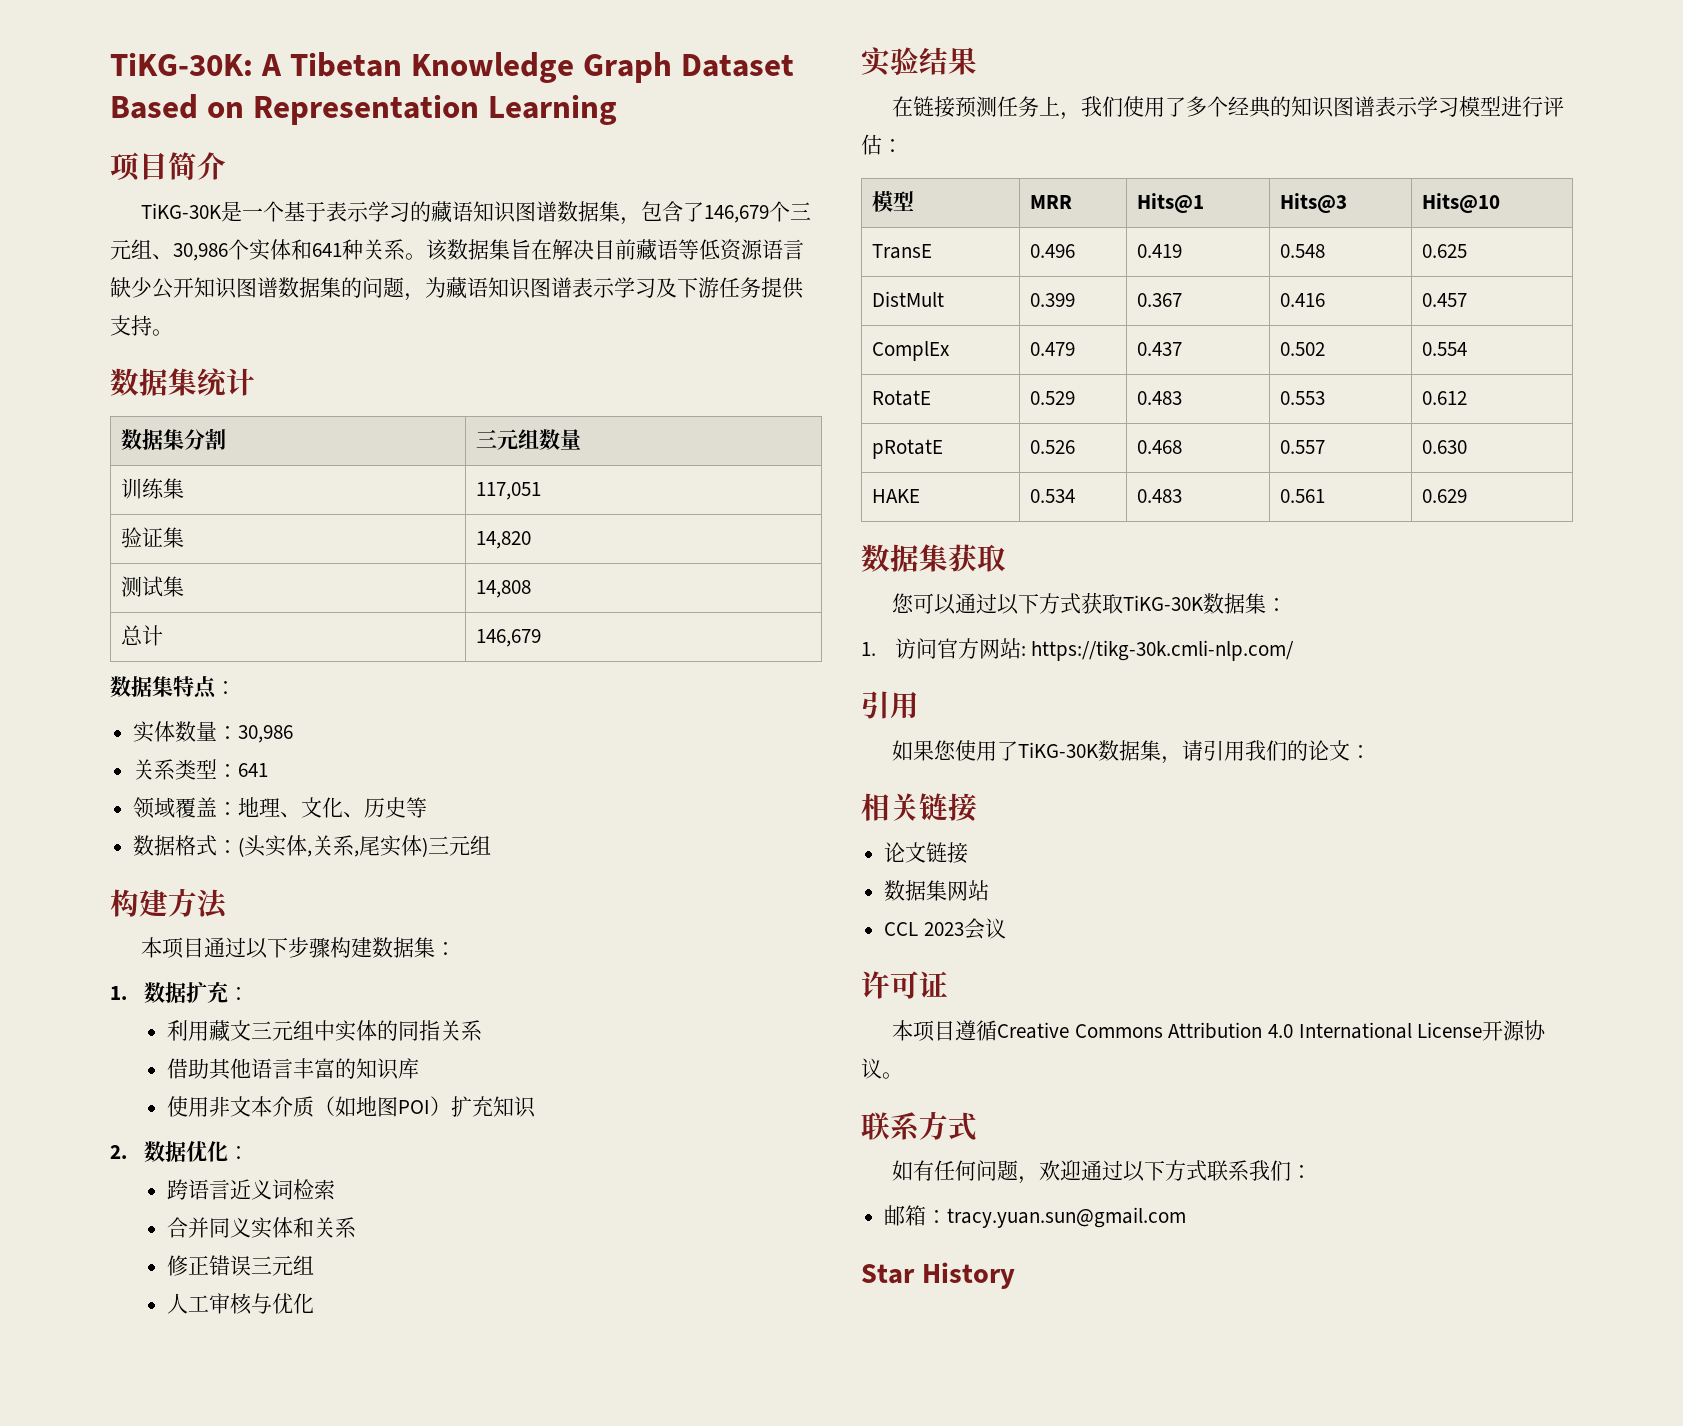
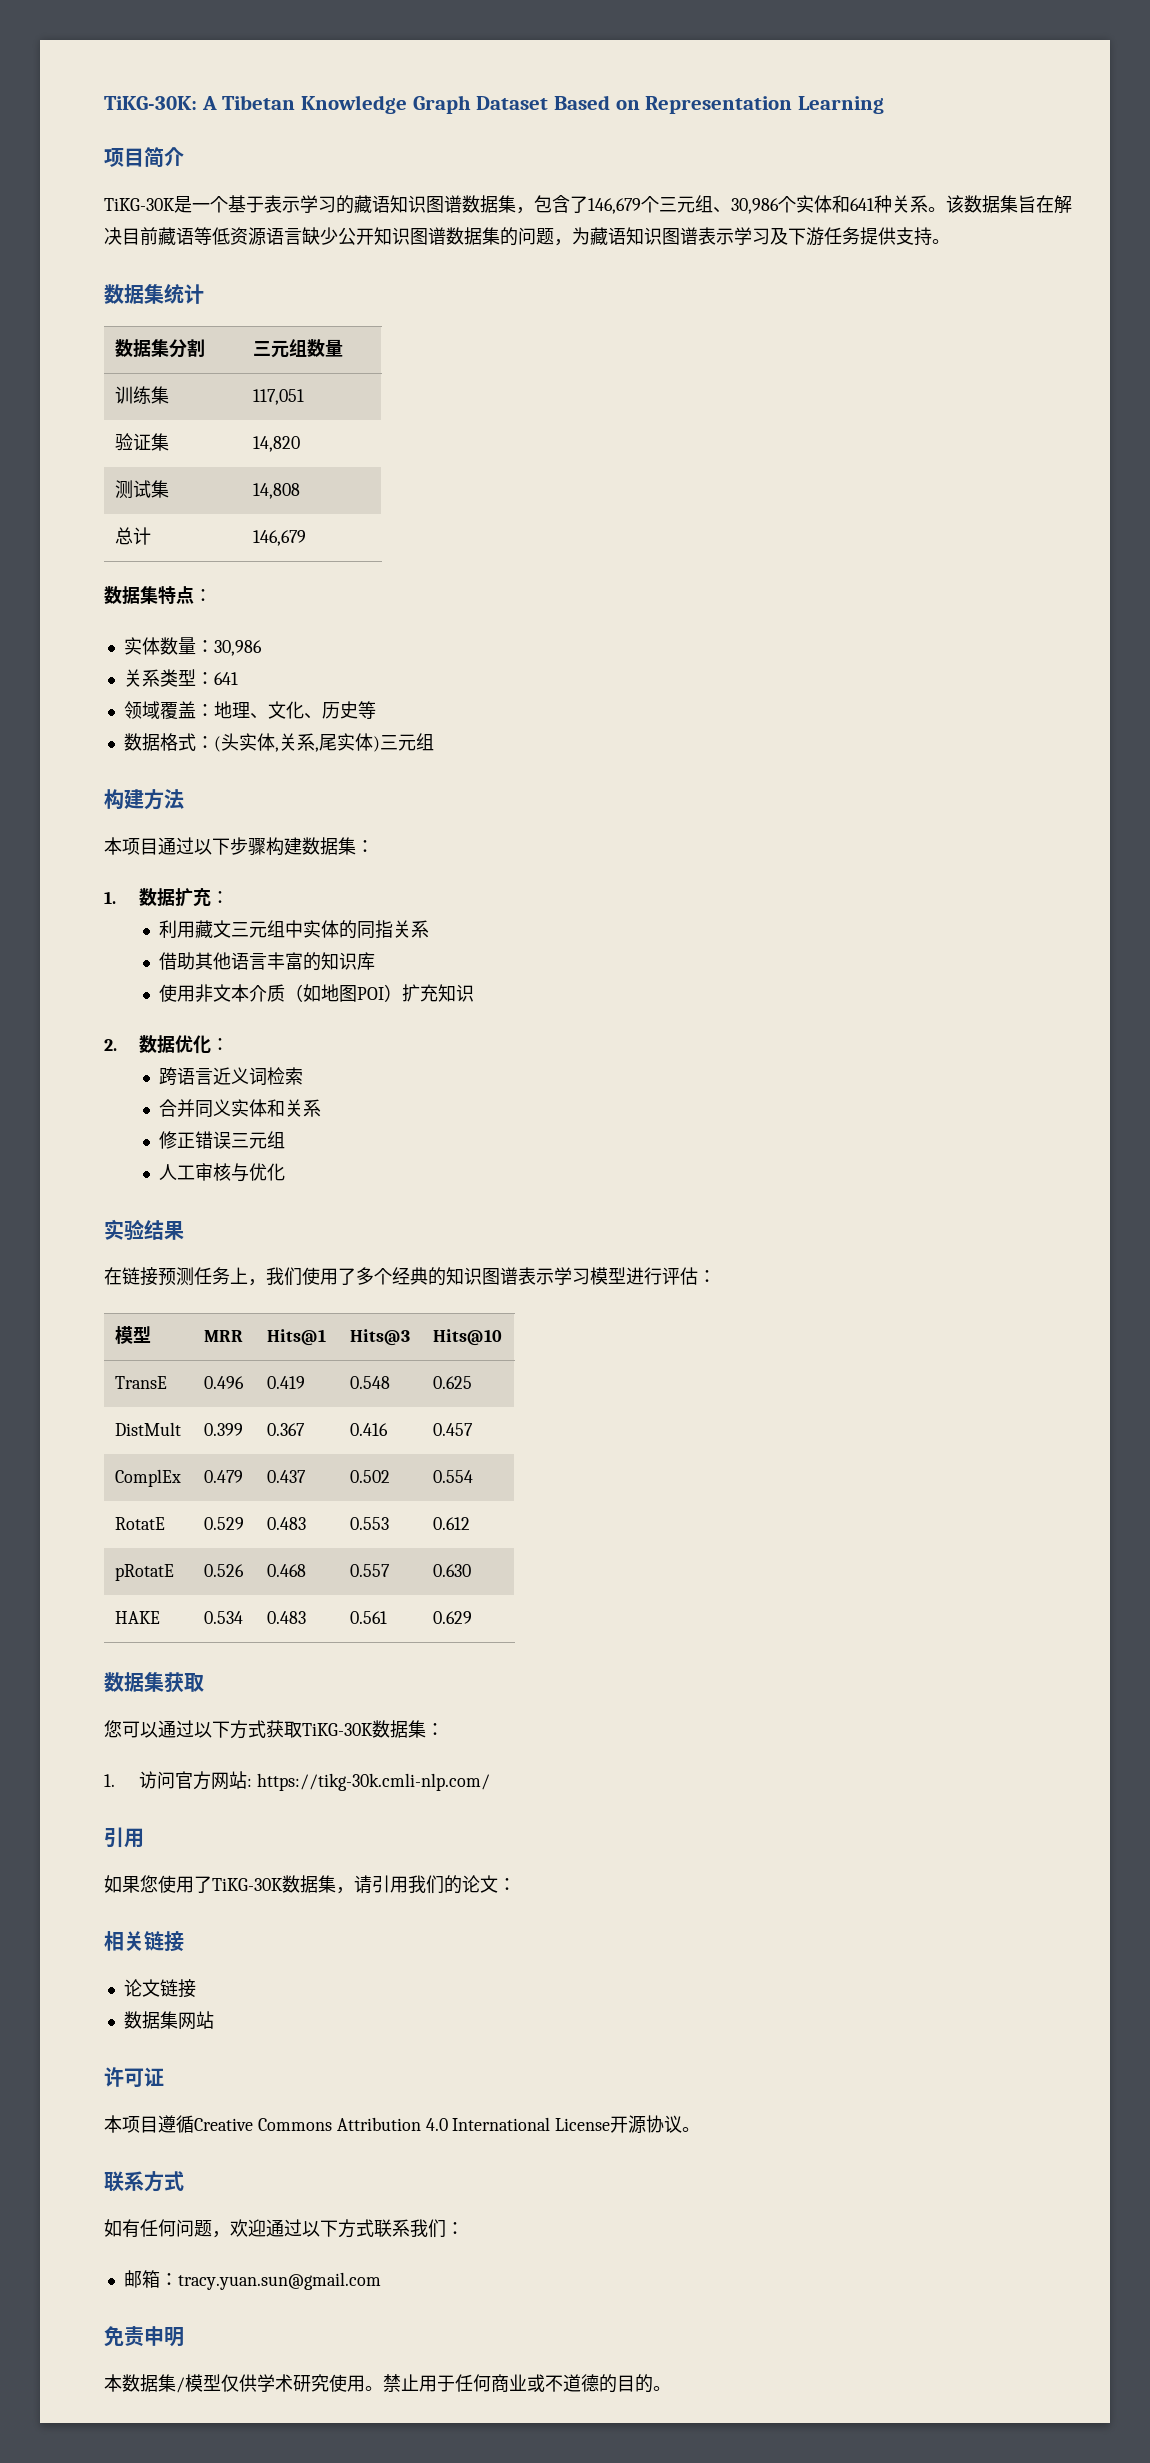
[884,918,1006,940] // CCL 2023会议 -> (214, 2020) none
[861,1262,1015,1289] Star History -> [104,2326,184,2347] [104,2374,671,2393] 免责申明 // 本数据集/模型仅供学术研究使用。禁止用于任何商业或不道德的目的。

